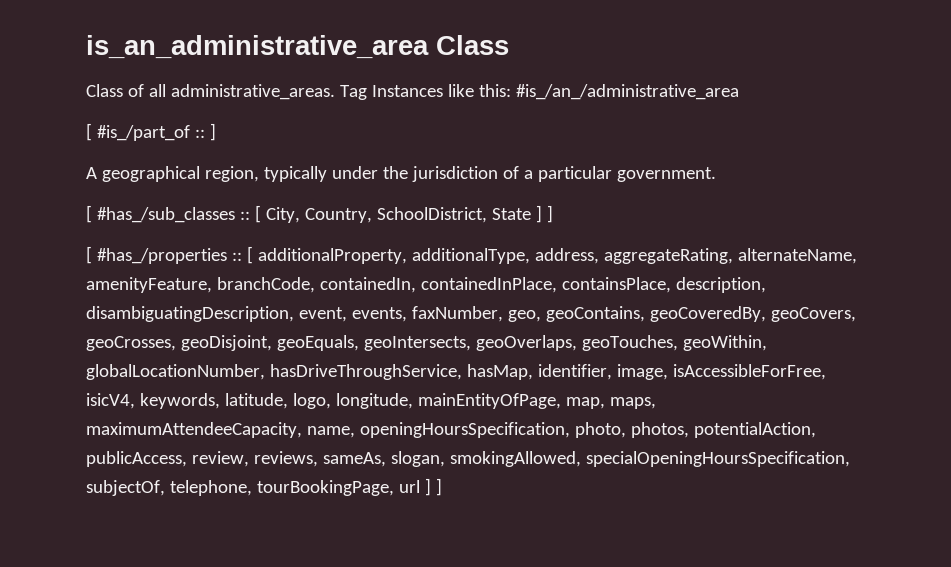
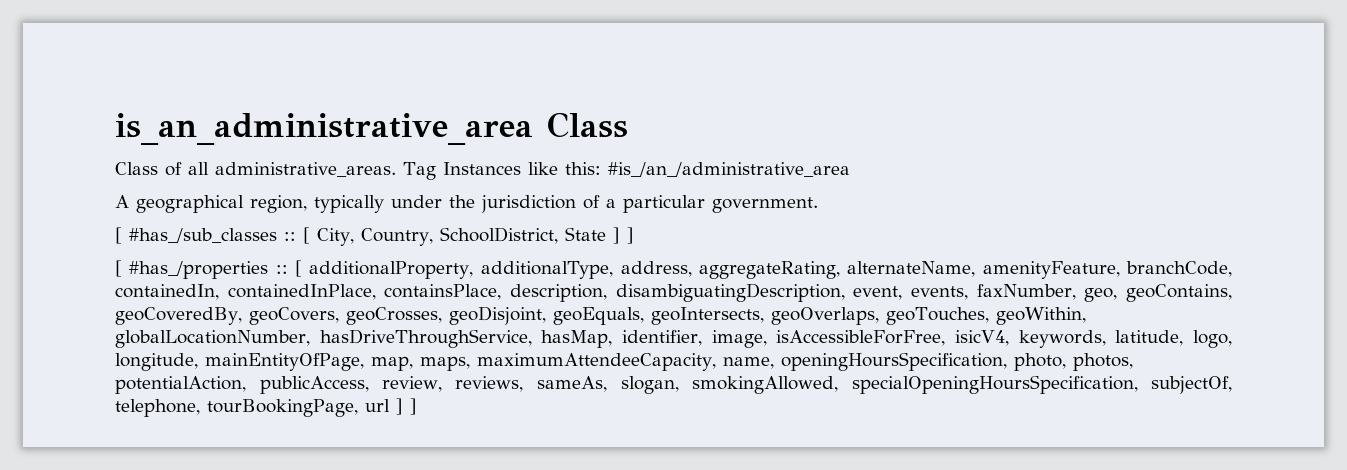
[86,123,216,141] // [ #is_/part_of :: ] -> (850, 169) none

